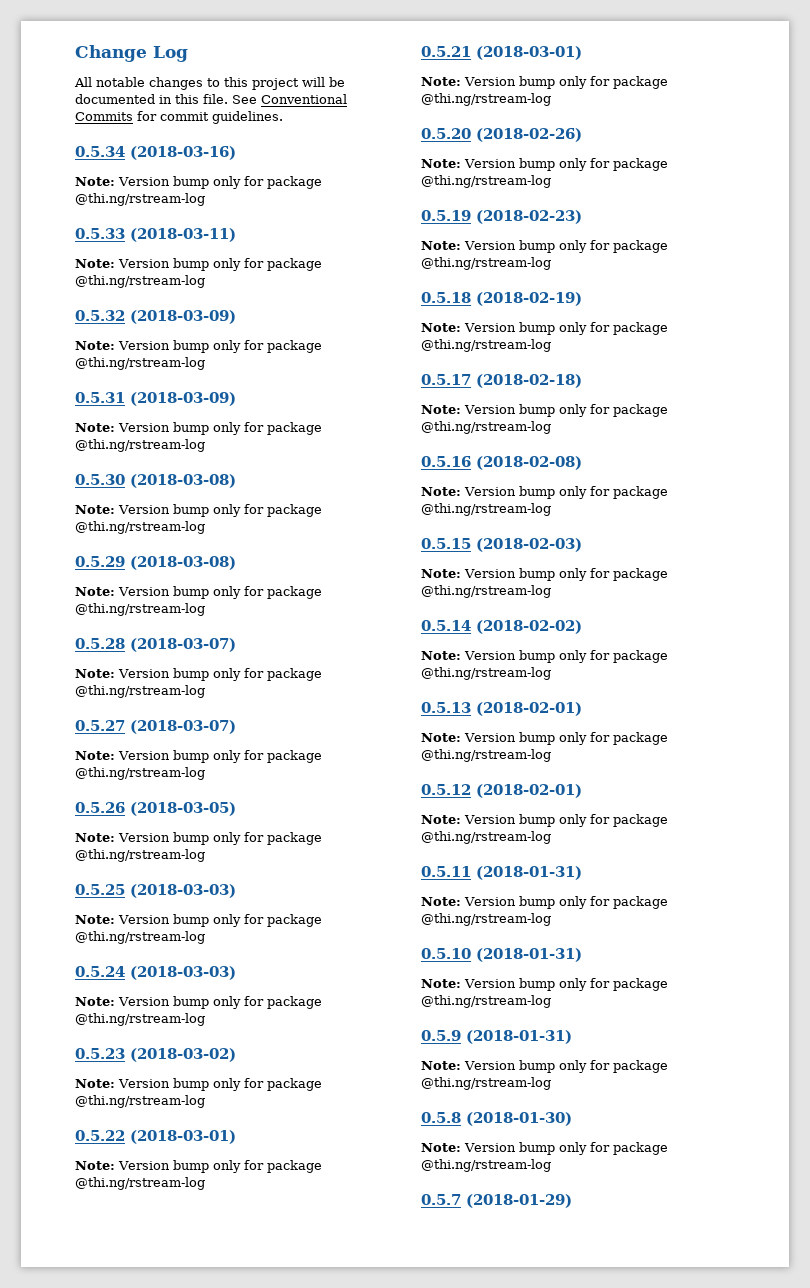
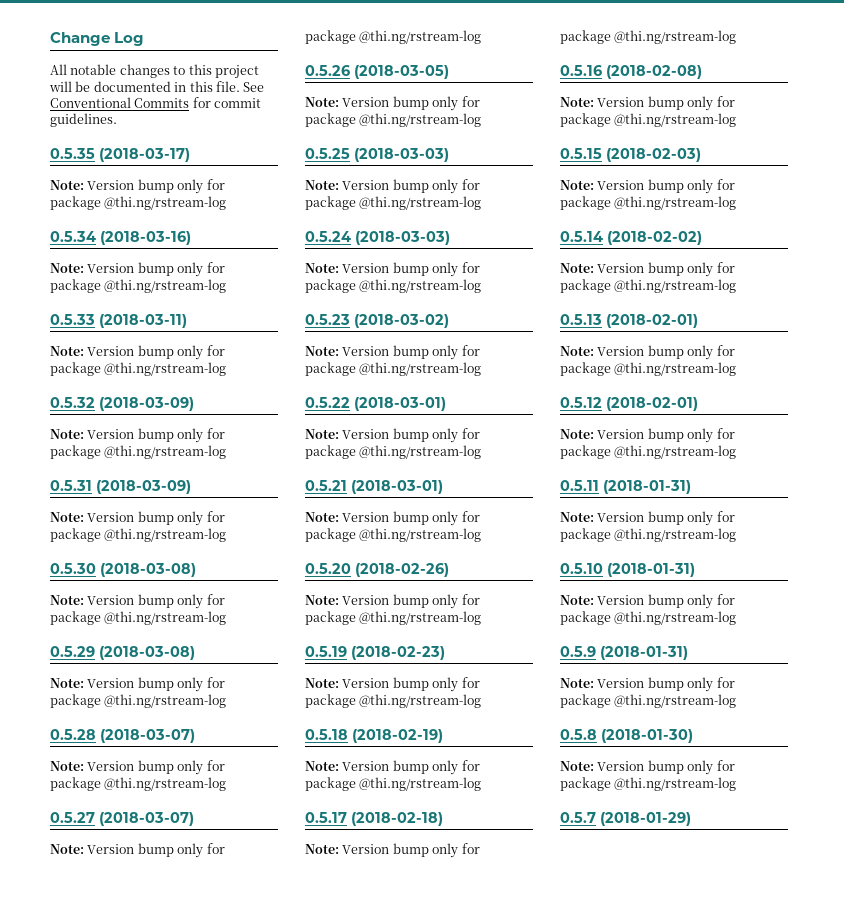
(283, 117) none -> [50,148,190,162] [50,179,225,194] [50,196,227,210] // 0.5.35 (2018-03-17) // Note: Version bump only for package @thi.ng/rstream-log

